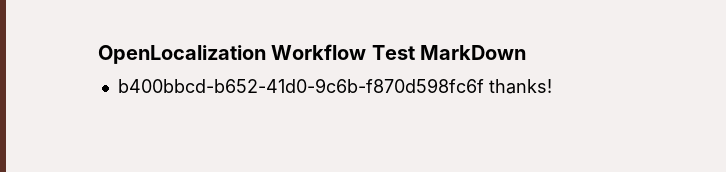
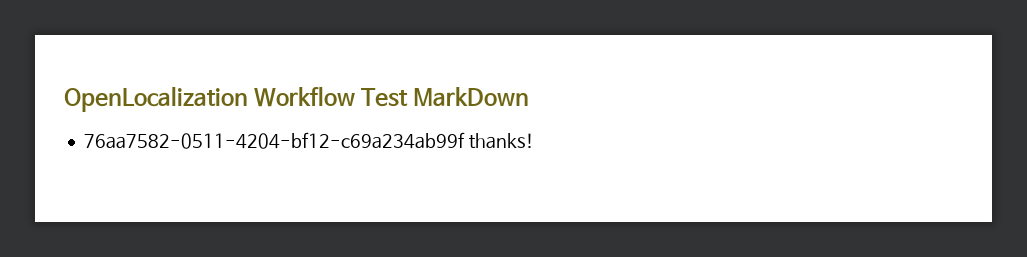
[117,78,484,93] b400bbcd-b652-41d0-9c6b-f870d598fc6f -> [83,132,465,149] 76aa7582-0511-4204-bf12-c69a234ab99f

